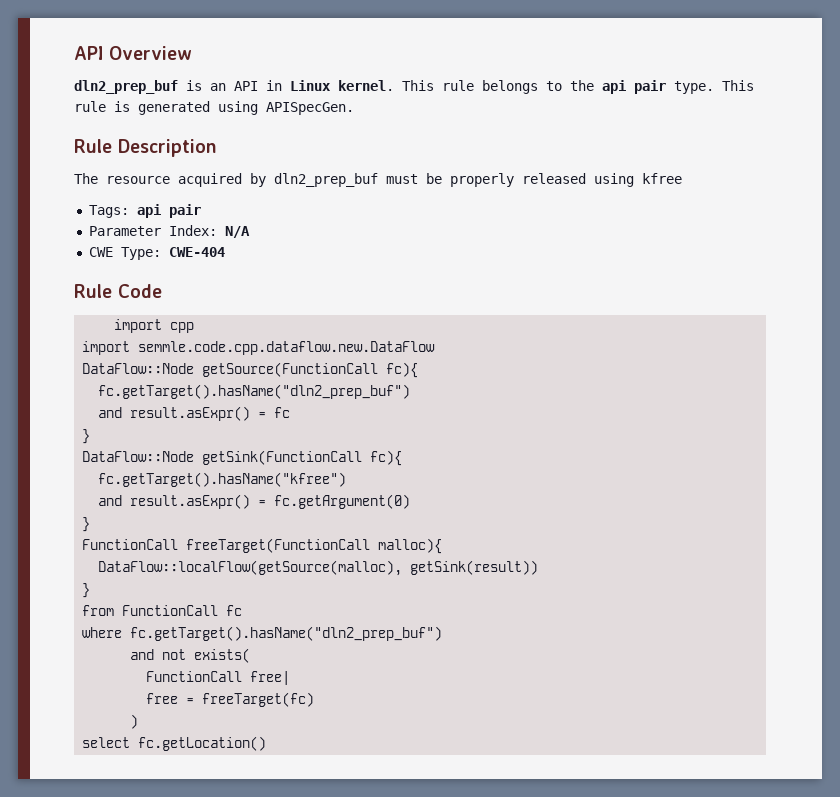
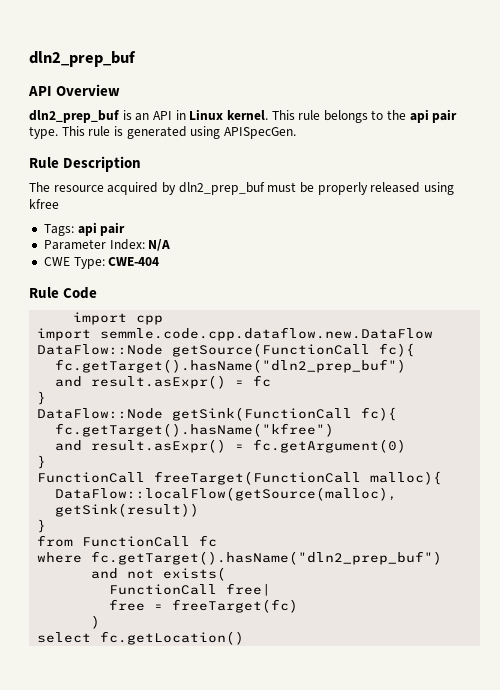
(74, 53) none -> [29,51,136,67] dln2_prep_buf //

